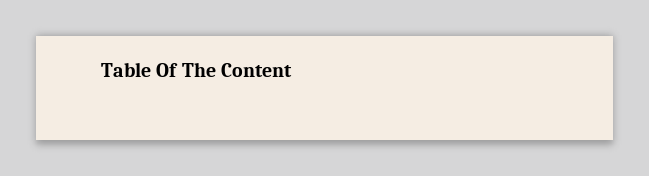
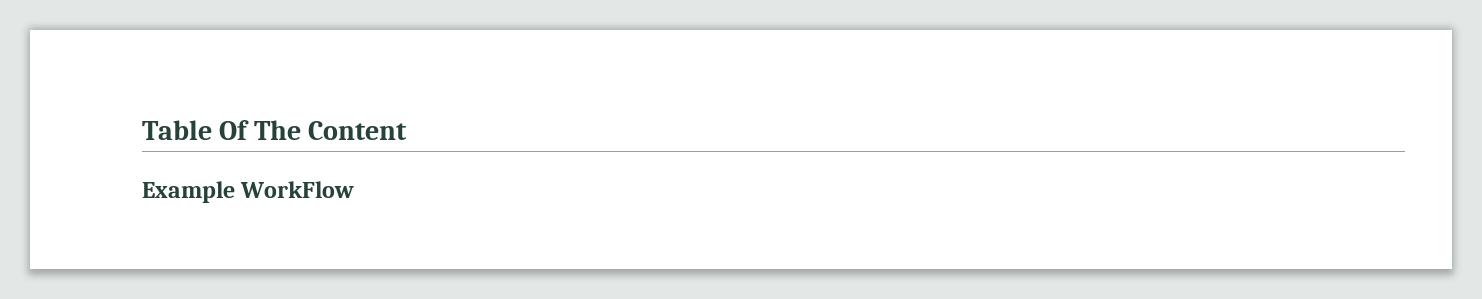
(292, 70) none -> [142,181,355,203] // Example WorkFlow

